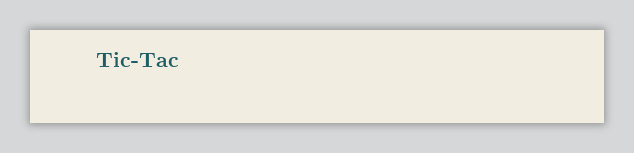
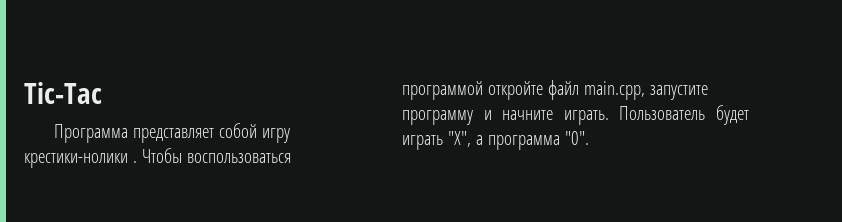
(179, 59) none -> [53,123,290,143] [24,148,291,168] [402,80,708,100] [402,105,749,125] [402,131,589,150] // Программа представляет собой игру крестики-нолики . Чтобы воспользоваться программой откройте файл main.cpp, запустите программу и начните играть. Пользователь будет играть "Х", а программа "0".

